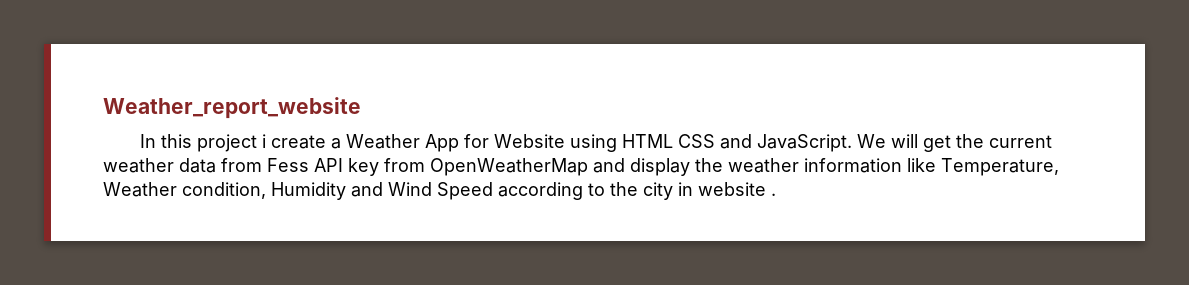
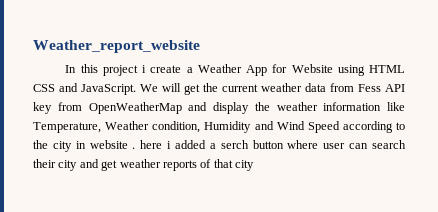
(776, 194) none -> [140,140,406,149] [33,159,254,171] here i added a serch button where user can search their city and get weather reports of that city

